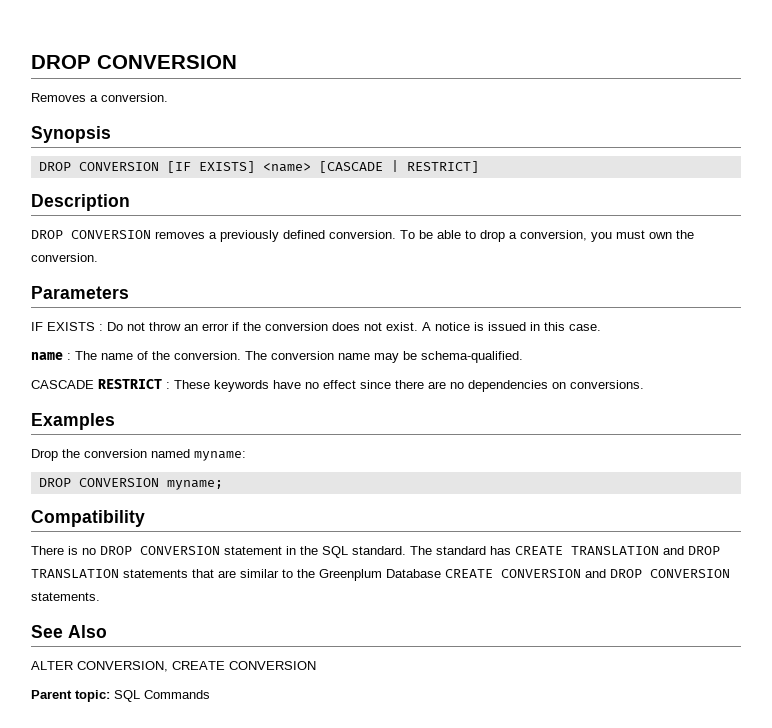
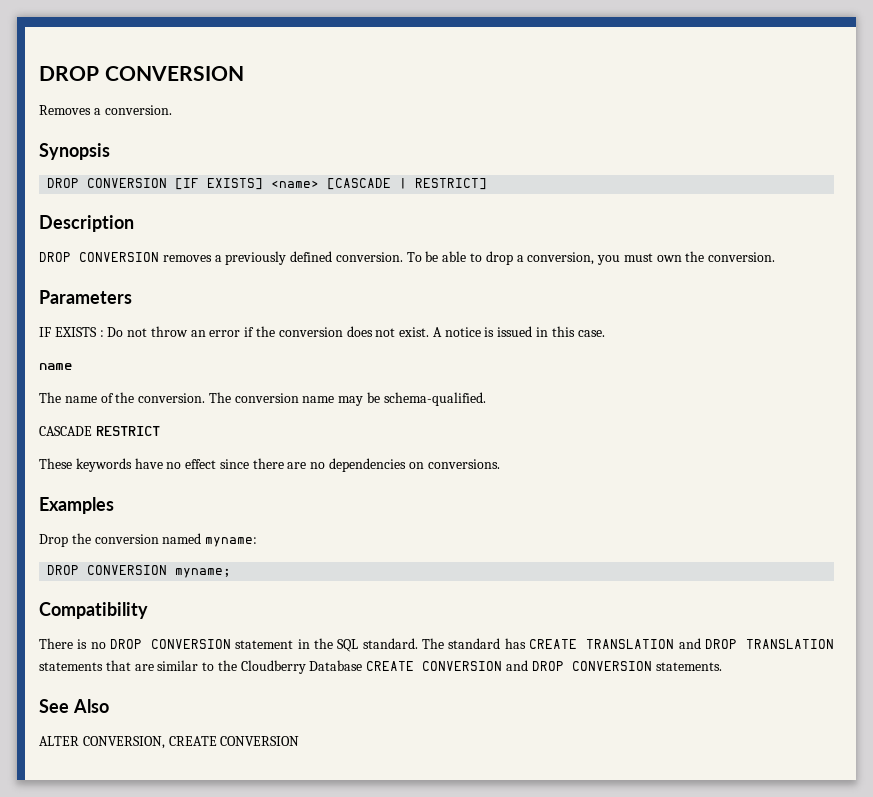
[67,353,71,360] : -> (72, 366) //
[166,382,170,389] : -> (160, 431) //
[319,569,382,581] Greenplum -> [240,660,306,674] Cloudberry
[31,690,210,702] // Parent topic: SQL Commands -> (300, 741) none

